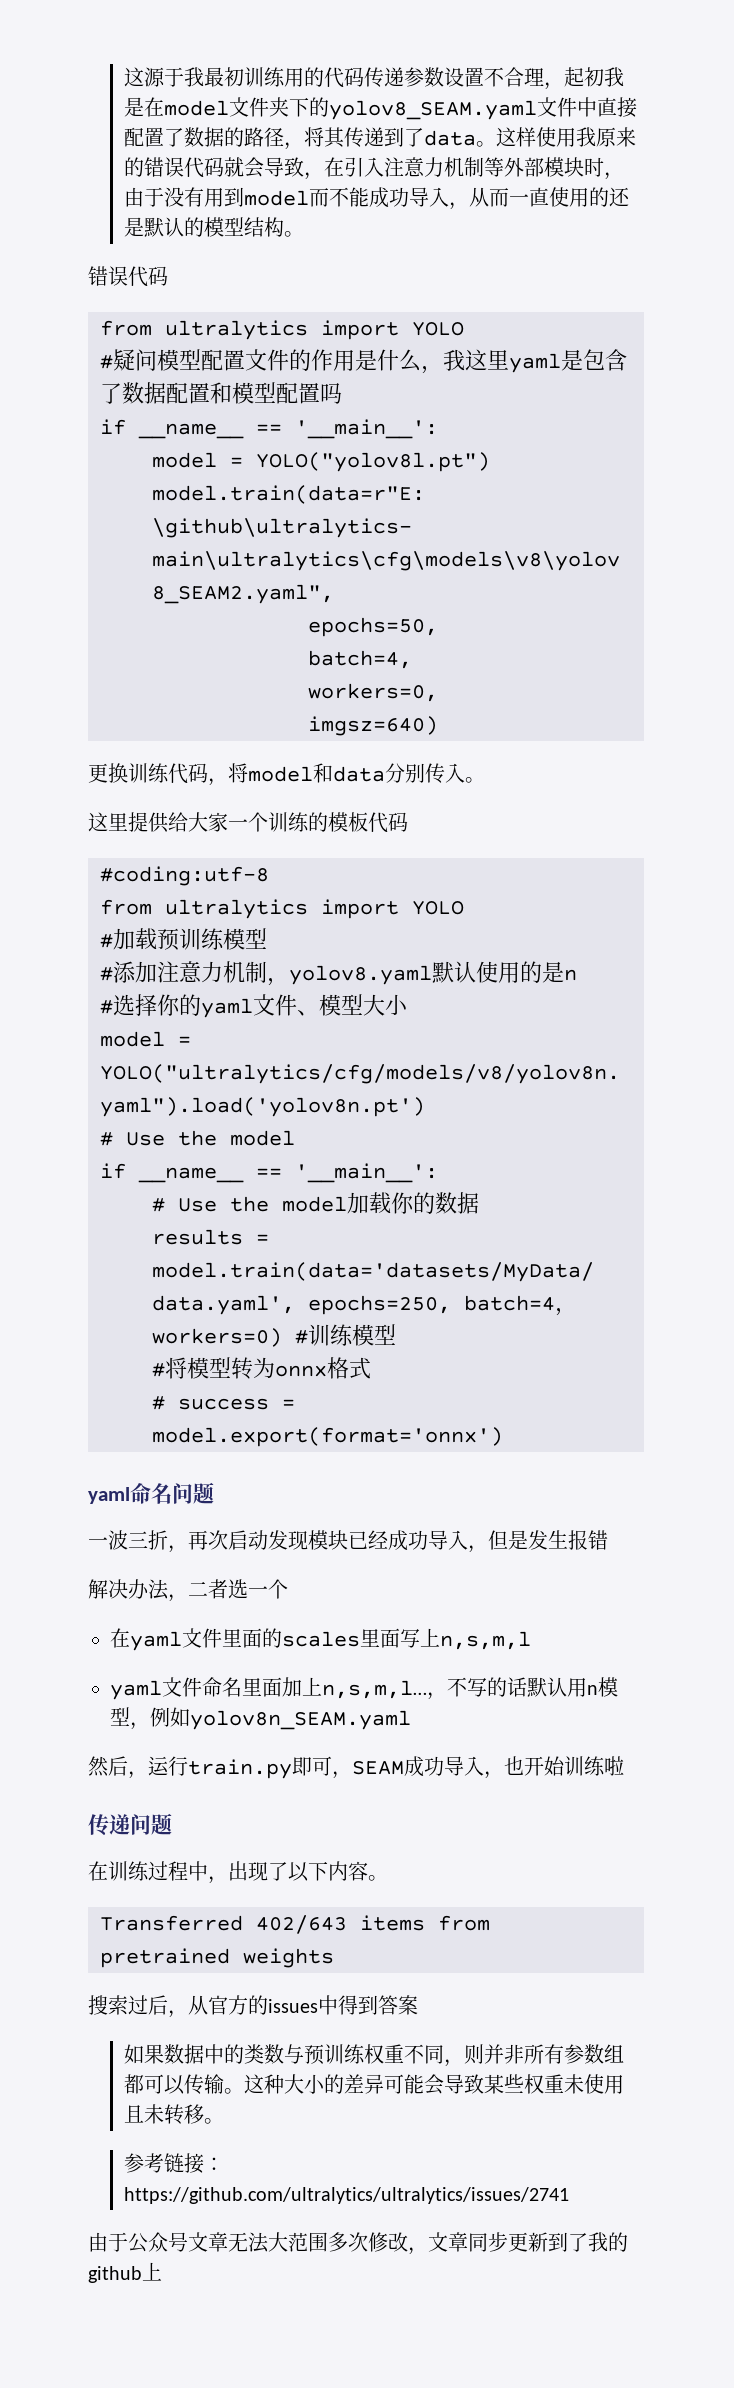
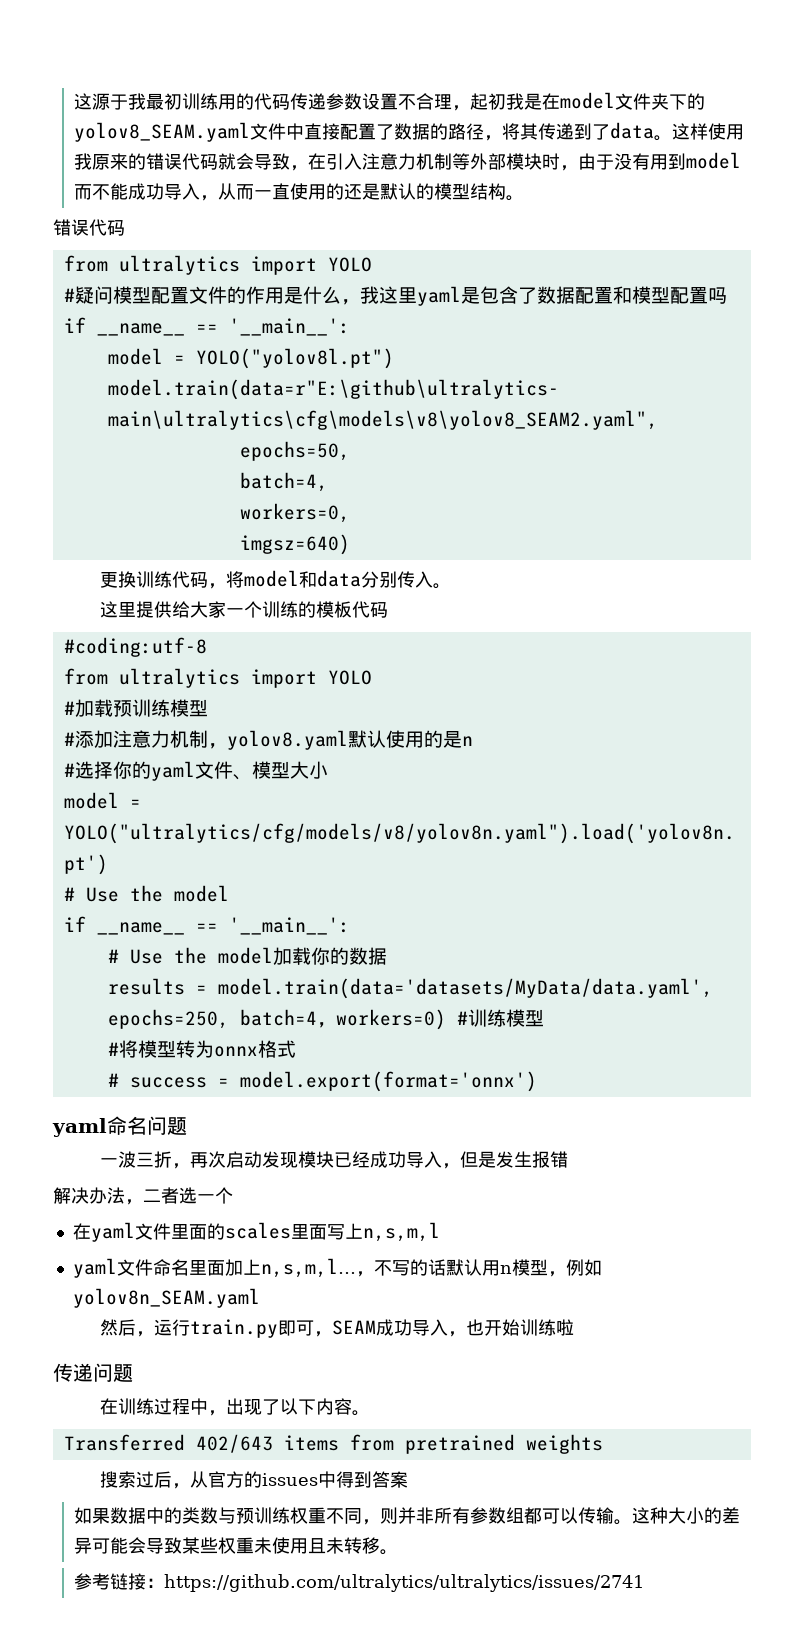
[88,2232,628,2255] [88,2262,162,2283] // 由于公众号文章无法大范围多次修改，文章同步更新到了我的github上 -> (645, 1583) none

